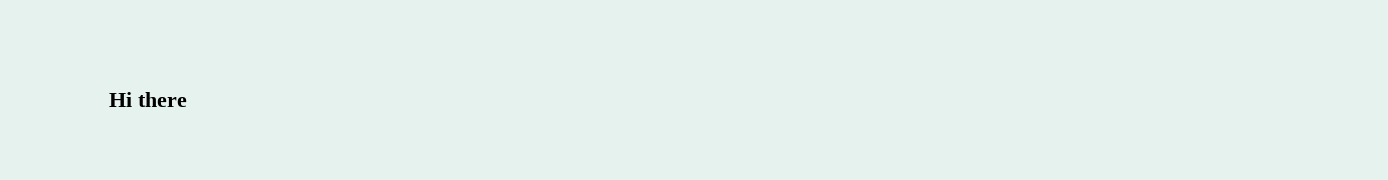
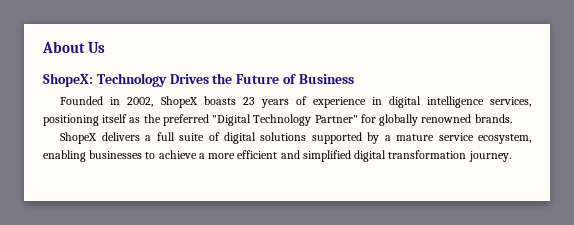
[109,92,187,107] Hi there -> [42,41,106,53] [43,73,354,87] [60,96,532,108] [43,114,512,126] [60,132,532,144] [43,150,511,162] About Us // ShopeX: Technology Drives the Future of Business // Founded in 2002, ShopeX boasts 23 years of experience in digital intelligence services, positioning itself as the preferred "Digital Technology Partner" for globally renowned brands. // ShopeX delivers a full suite of digital solutions supported by a mature service ecosystem, enabling businesses to achieve a more efficient and simplified digital transformation journey.

